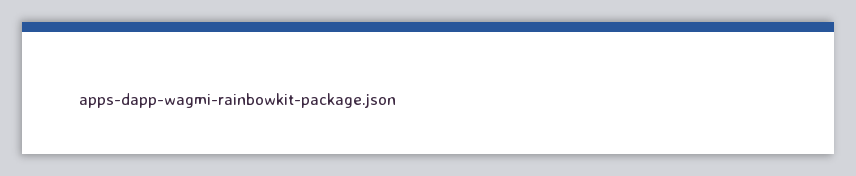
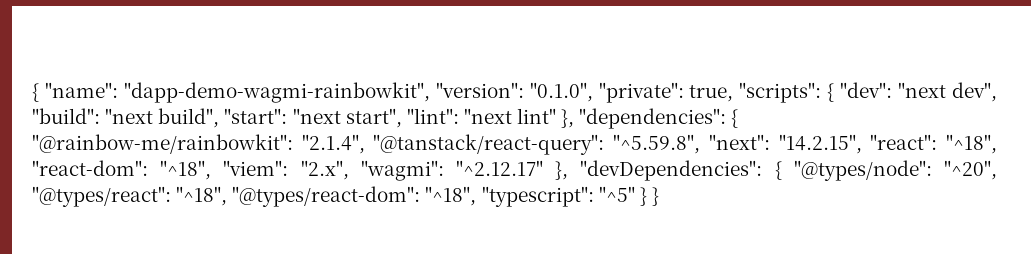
[79,93,396,108] apps-dapp-wagmi-rainbowkit-package.json -> [32,82,997,103] [32,108,739,129] [32,134,997,155] [32,160,998,181] [32,186,659,207] { "name": "dapp-demo-wagmi-rainbowkit", "version": "0.1.0", "private": true, "scripts": { "dev": "next dev", "build": "next build", "start": "next start", "lint": "next lint" }, "dependencies": { "@rainbow-me/rainbowkit": "2.1.4", "@tanstack/react-query": "^5.59.8", "next": "14.2.15", "react": "^18", "react-dom": "^18", "viem": "2.x", "wagmi": "^2.12.17" }, "devDependencies": { "@types/node": "^20", "@types/react": "^18", "@types/react-dom": "^18", "typescript": "^5" } }

